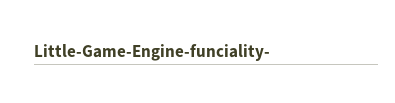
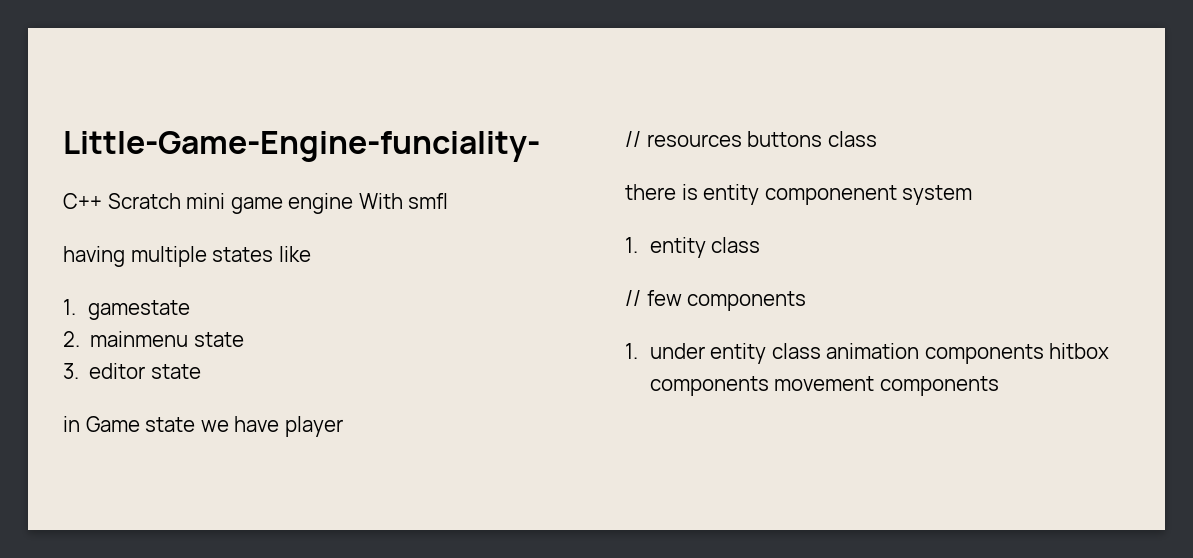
(270, 52) none -> [63,193,449,214] [63,246,311,267] [63,299,190,320] [63,331,244,347] [63,363,201,379] [63,416,343,437] [625,131,877,147] [625,184,973,205] [625,237,761,258] [625,290,807,311] [625,343,1110,364] [649,376,999,396] // C++ Scratch mini game engine With smfl // having multiple states like // 1. gamestate // 2. mainmenu state // 3. editor state // in Game state we have player // // resources buttons class // there is entity componenent system // 1. entity class // // few components // 1. under entity class animation components hitbox components movement components

